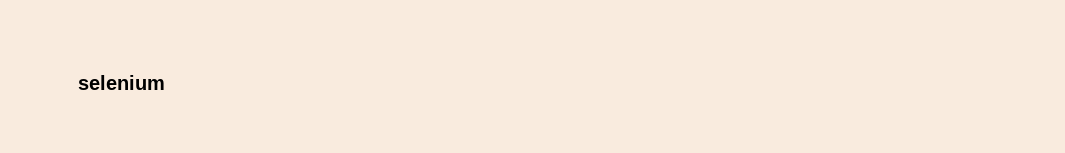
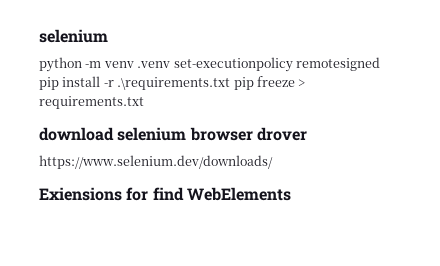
[78,75,165,90] selenium -> [39,29,108,43] [39,57,380,72] [39,76,306,90] [39,96,144,109] [39,127,307,141] [39,155,273,169] [39,187,291,201] selenium // python -m venv .venv set-executionpolicy remotesigned pip install -r .\requirements.txt pip freeze > requirements.txt // download selenium browser drover // https://www.selenium.dev/downloads/ // Exiensions for find WebElements

